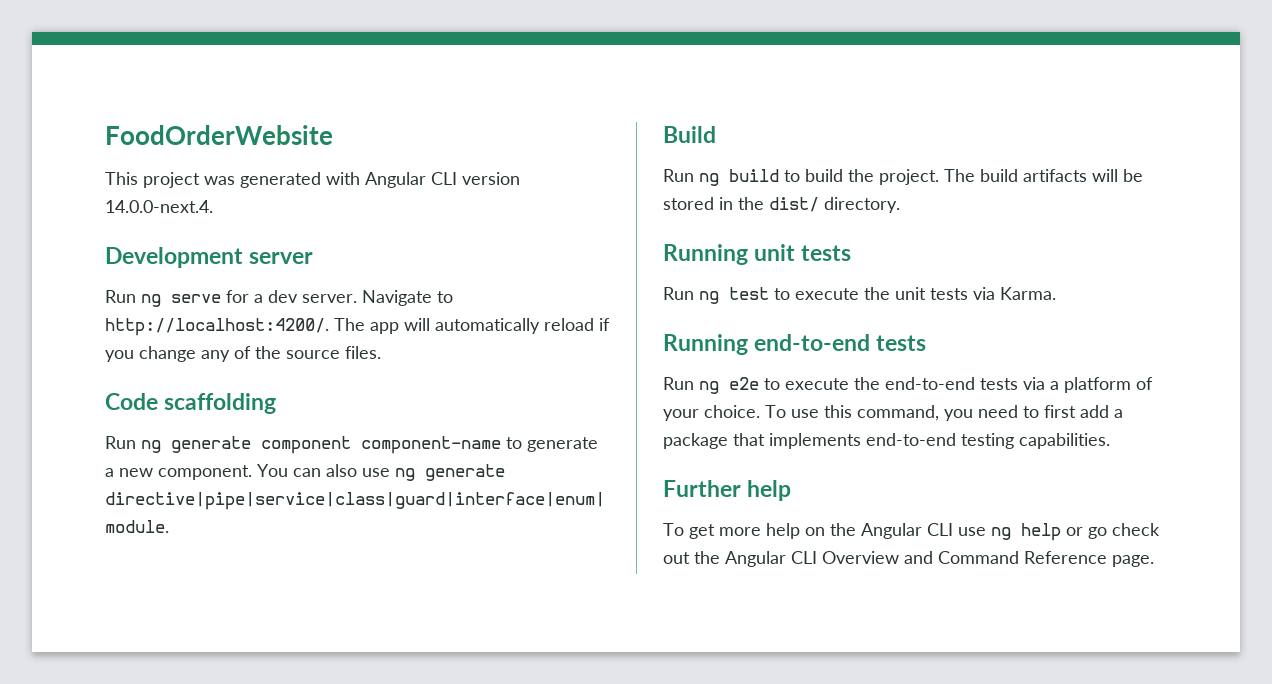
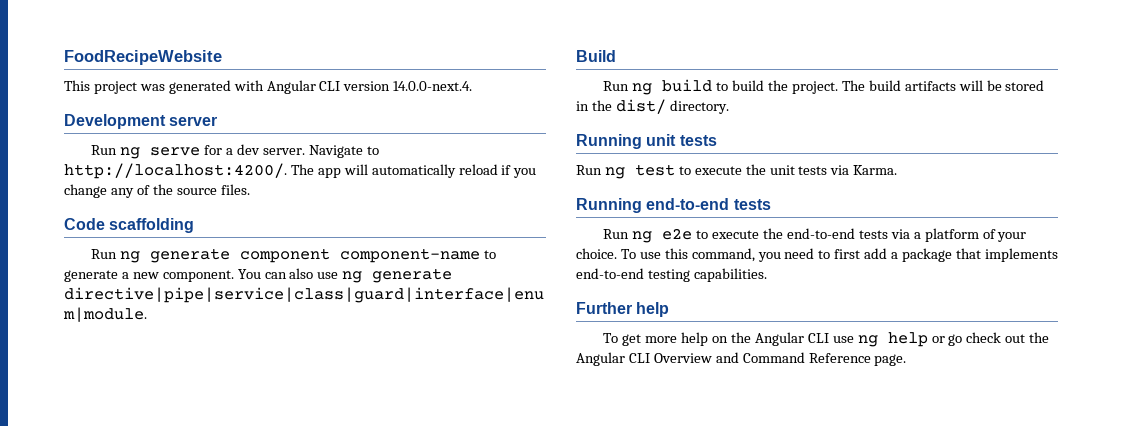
[105,125,333,145] FoodOrderWebsite -> [64,50,222,65] FoodRecipeWebsite

